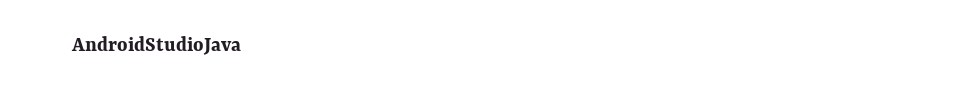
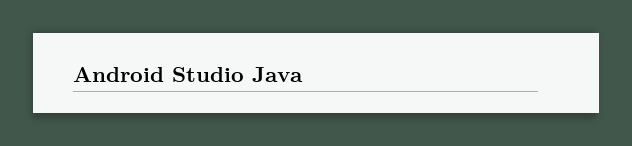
[71,36,241,55] AndroidStudioJava -> [73,67,303,82] Android Studio Java

